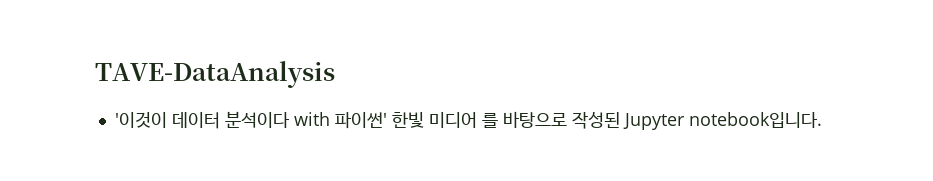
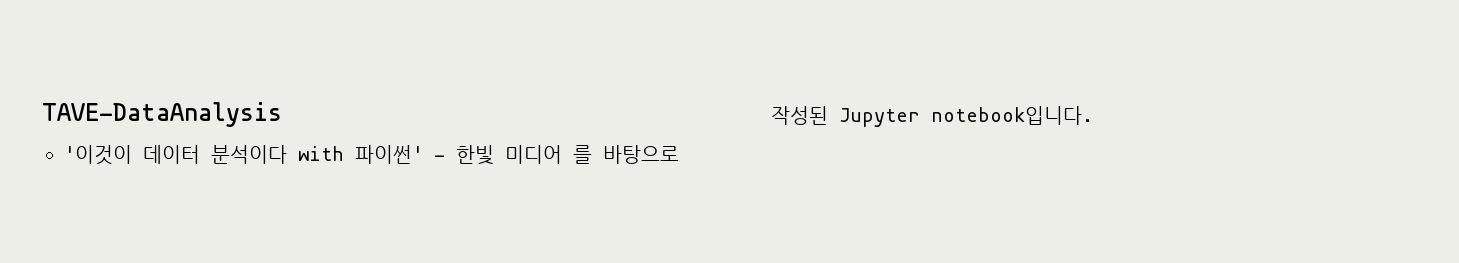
(387, 120) none -> [434,155,445,161] -

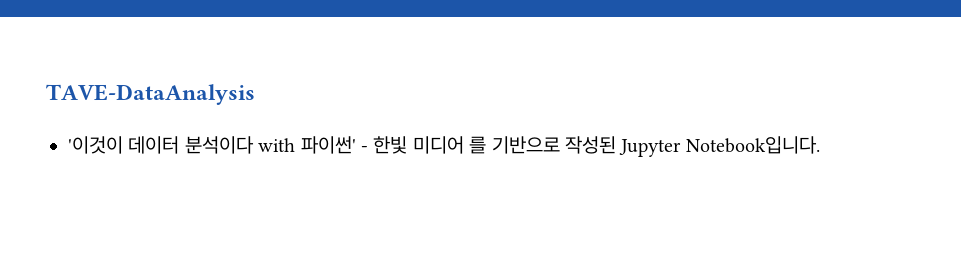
[603,145,679,164] 바탕으로 -> [491,136,560,154] 기반으로
[931,106,1093,125] notebook입니다. -> [685,136,820,154] Notebook입니다.

